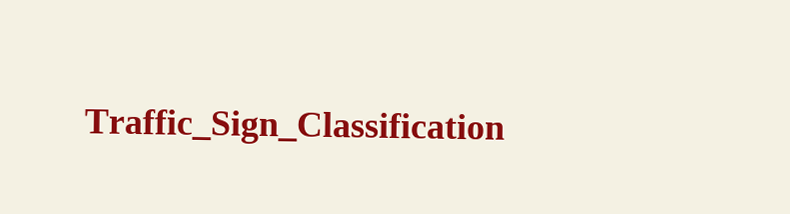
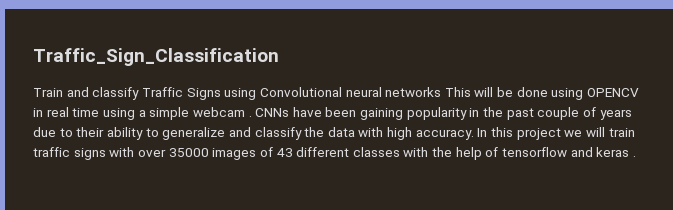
(505, 128) none -> [33,87,640,100] [33,107,632,120] [33,127,635,140] [33,147,636,160] // Train and classify Traffic Signs using Convolutional neural networks This will be done using OPENCV in real time using a simple webcam . CNNs have been gaining popularity in the past couple of years due to their ability to generalize and classify the data with high accuracy. In this project we will train traffic signs with over 35000 images of 43 different classes with the help of tensorflow and keras .

